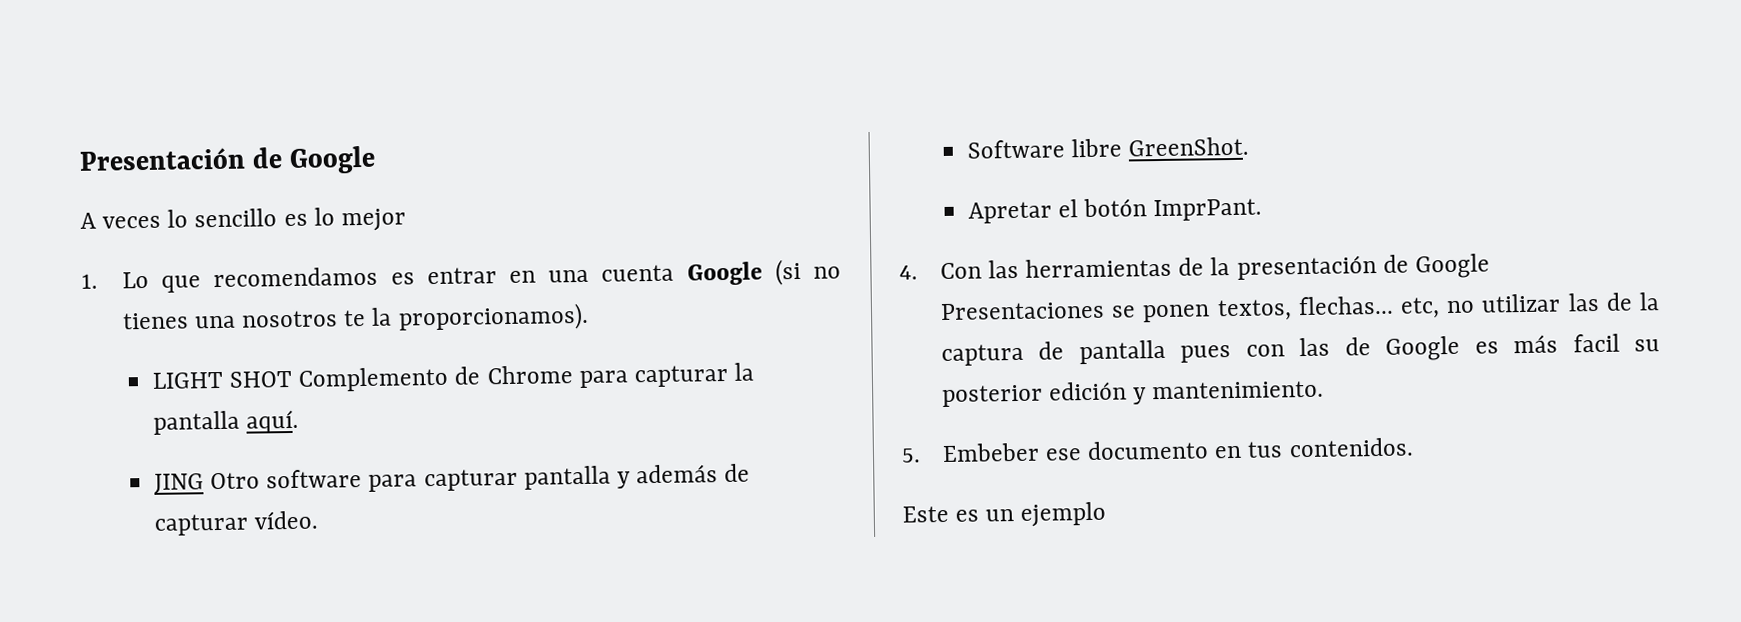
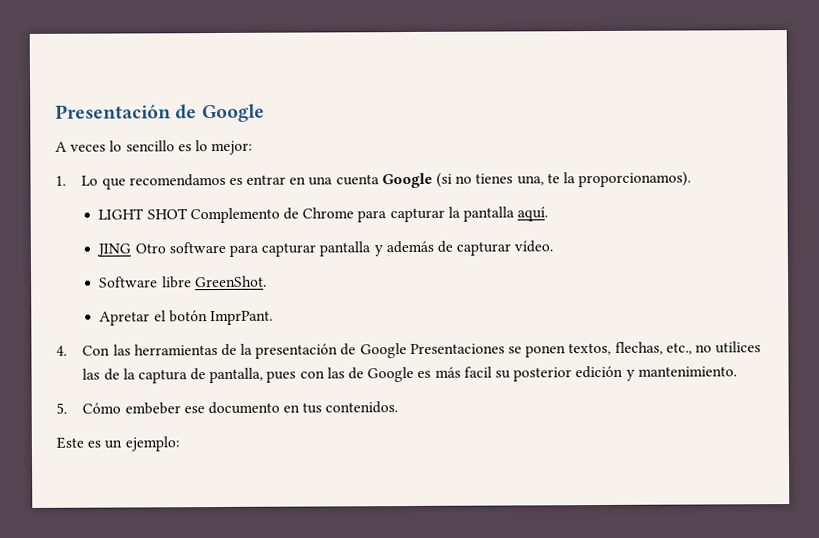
[340,208,406,232] mejor -> [211,140,254,156] mejor:
[195,310,339,329] una nosotros -> [516,175,544,186] una,
[1297,293,1562,319] flechas... etc, no utilizar -> [614,341,762,355] flechas, etc., no utilices
[1078,339,1166,365] pantalla -> [209,367,264,384] pantalla,
[941,442,1040,463] Embeber -> [82,402,181,415] Cómo embeber
[1020,501,1107,527] ejemplo -> [124,436,180,452] ejemplo:

